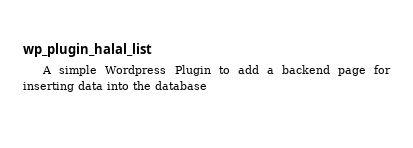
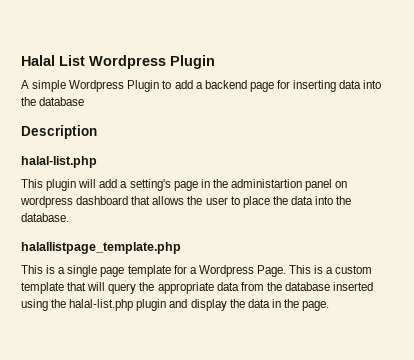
[23,43,152,57] wp_plugin_halal_list -> [21,55,215,69] Halal List Wordpress Plugin
(207, 85) none -> [21,125,97,139] [21,156,97,168] [21,179,348,191] [20,196,352,208] [21,213,69,222] [21,242,181,254] [21,265,373,277] [21,282,374,294] [21,299,330,311] // Description // halal-list.php // This plugin will add a setting's page in the administartion panel on wordpress dashboard that allows the user to place the data into the database. // halallistpage_template.php // This is a single page template for a Wordpress Page. This is a custom template that will query the appropriate data from the database inserted using the halal-list.php plugin and display the data in the page.

